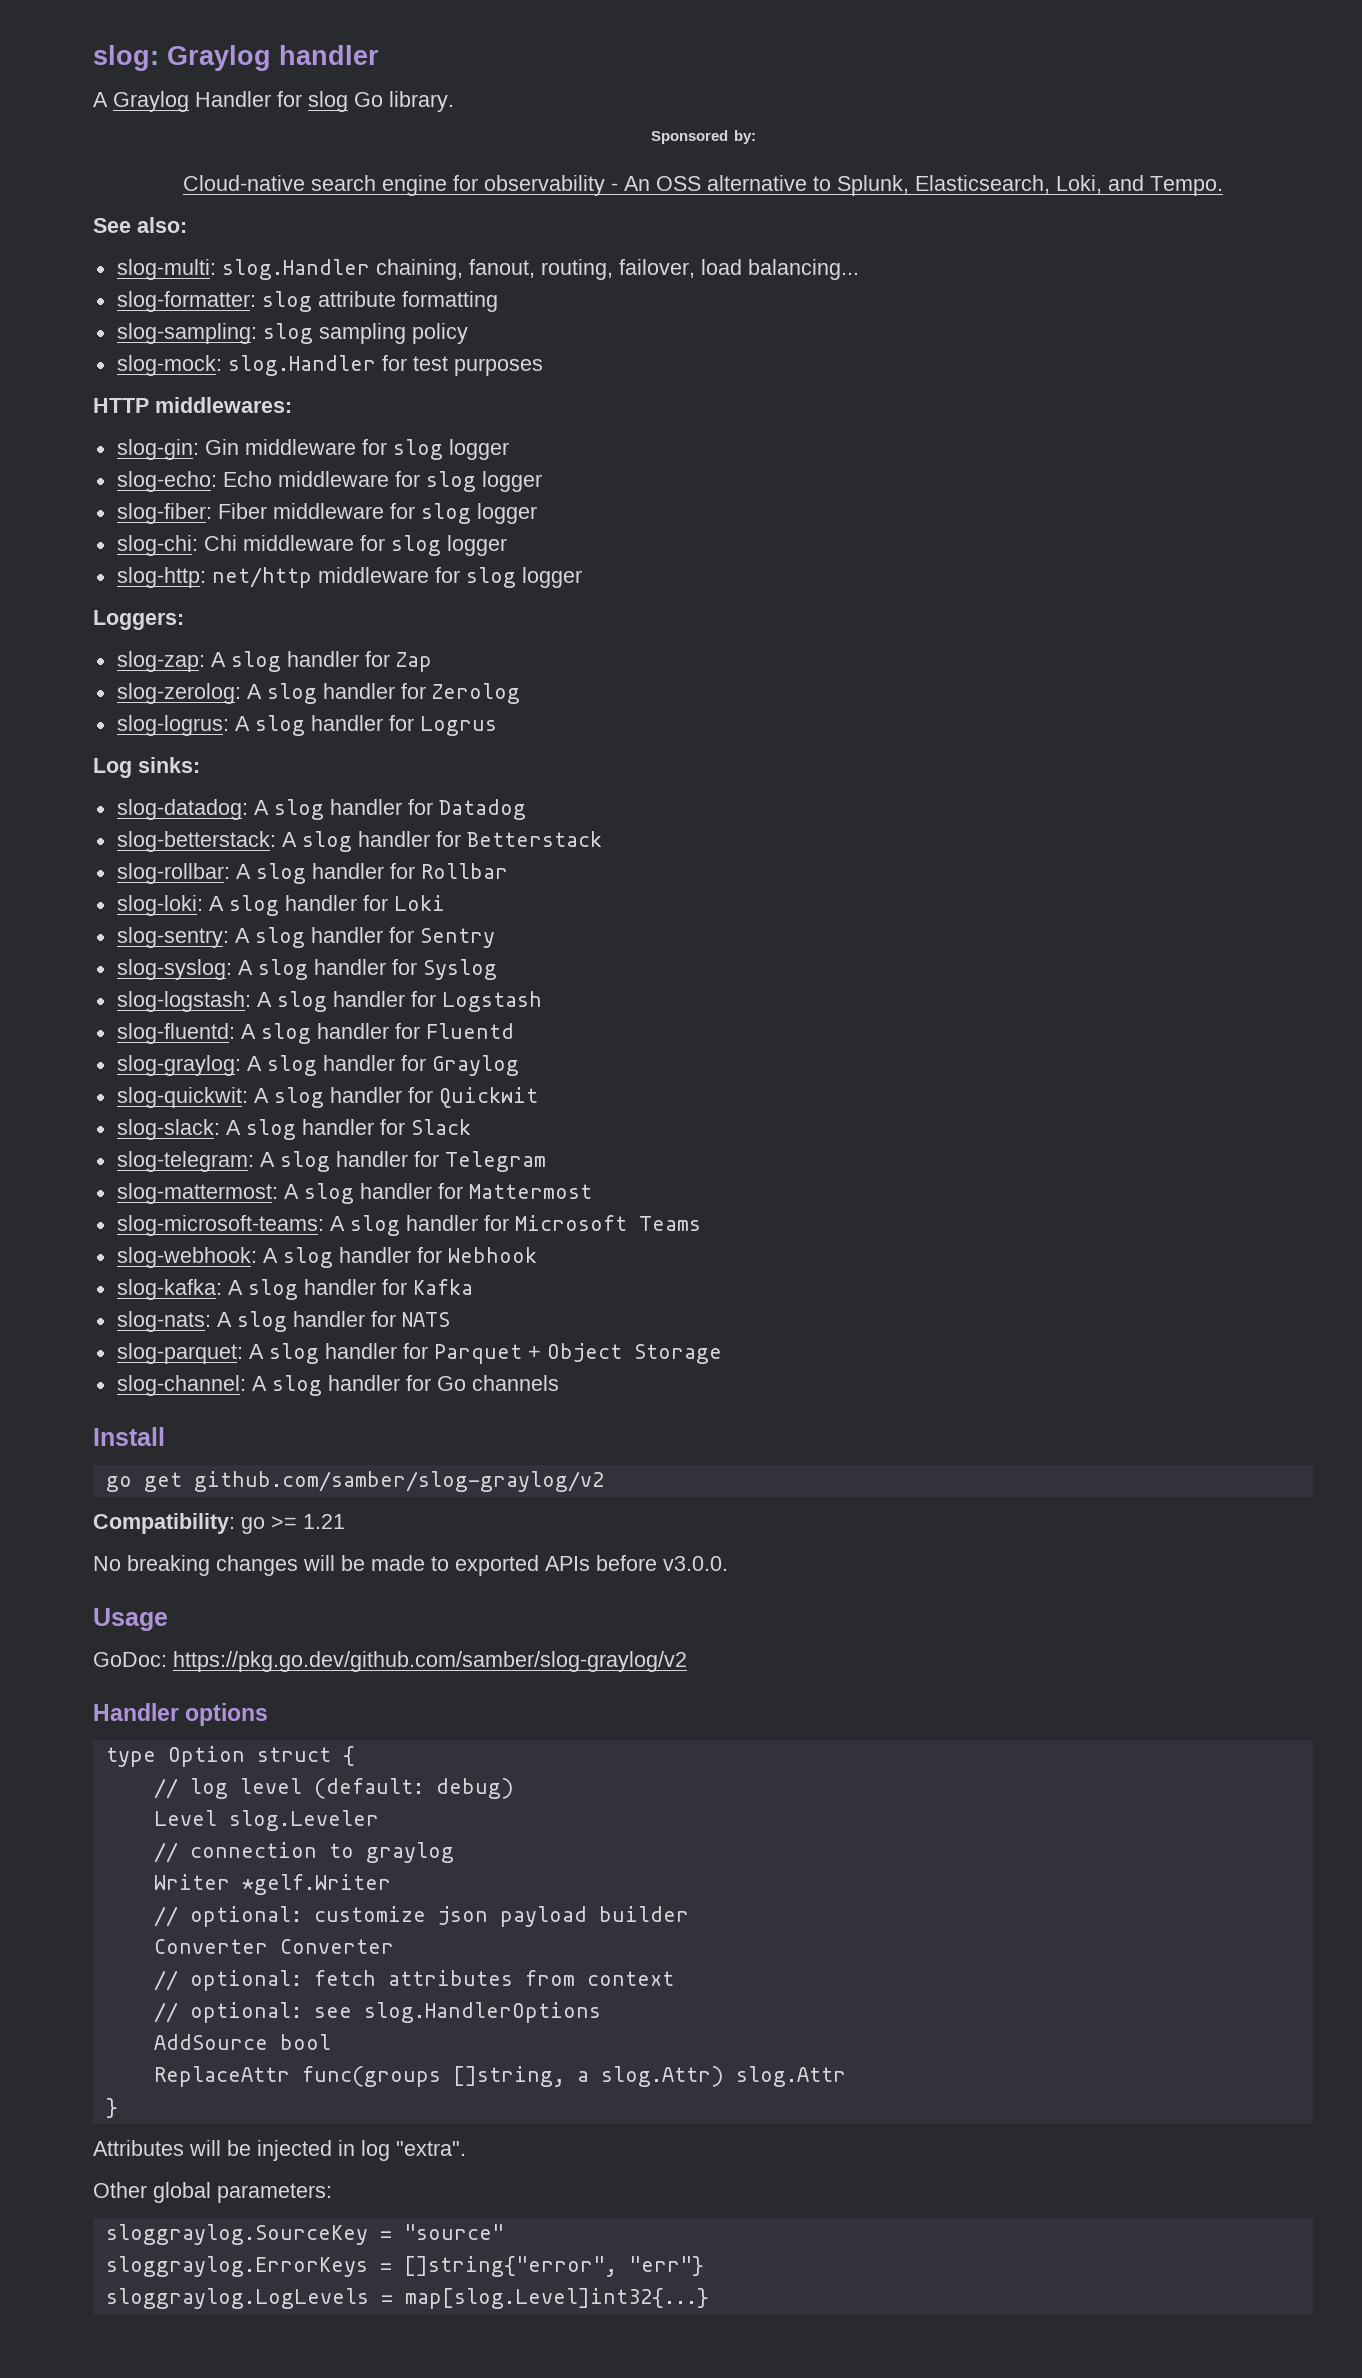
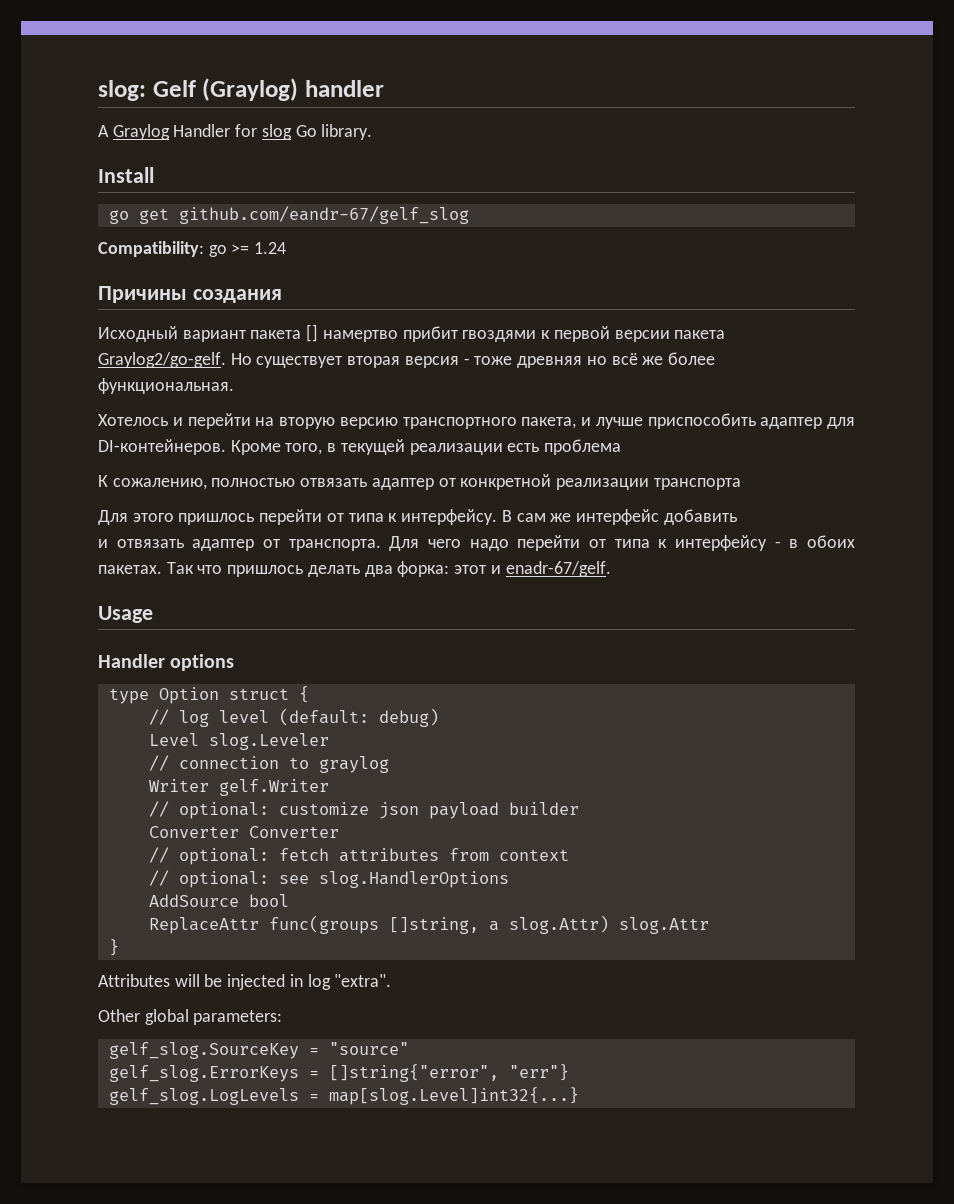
[167,45,271,71] Graylog -> [152,78,299,101] Gelf (Graylog)
[650,130,756,144] [183,175,1223,196] [93,217,187,233] [116,259,859,280] [116,291,498,312] [116,323,468,344] [116,355,543,376] [93,397,292,413] [116,439,509,460] [116,471,542,492] [116,503,537,524] [116,535,507,556] [116,567,582,588] [93,610,184,630] [116,651,432,672] [116,683,520,704] [116,715,497,736] [93,757,200,778] [116,799,526,820] [116,831,602,852] [116,863,508,884] [116,895,445,916] [116,927,495,948] [116,959,497,980] [116,991,542,1012] [116,1023,514,1044] [116,1055,519,1076] [116,1087,538,1108] [116,1119,471,1140] [116,1151,546,1172] [116,1183,592,1204] [116,1215,701,1236] [116,1247,537,1268] [116,1279,473,1300] [116,1311,450,1332] [116,1343,722,1364] [116,1375,559,1396] // Sponsored by: // Cloud-native search engine for observability - An OSS alternative to Splunk, Elasticsearch, Loki, and Tempo. // See also: // slog-multi: slog.Handler chaining, fanout, routing, failover, load balancing... // slog-formatter: slog attribute formatting // slog-sampling: slog sampling policy // slog-mock: slog.Handler for test purposes // HTTP middlewares: // slog-gin: Gin middleware for slog logger // slog-echo: Echo middleware for slog logger // slog-fiber: Fiber middleware for slog logger // slog-chi: Chi middleware for slog logger // slog-http: net/http middleware for slog logger // Loggers: // slog-zap: A slog handler for Zap // slog-zerolog: A slog handler for Zerolog // slog-logrus: A slog handler for Logrus // Log sinks: // slog-datadog: A slog handler for Datadog // slog-betterstack: A slog handler for Betterstack // slog-rollbar: A slog handler for Rollbar // slog-loki: A slog handler for Loki // slog-sentry: A slog handler for Sentry // slog-syslog: A slog handler for Syslog // slog-logstash: A slog handler for Logstash // slog-fluentd: A slog handler for Fluentd // slog-graylog: A slog handler for Graylog // slog-quickwit: A slog handler for Quickwit // slog-slack: A slog handler for Slack // slog-telegram: A slog handler for Telegram // slog-mattermost: A slog handler for Mattermost // slog-microsoft-teams: A slog handler for Microsoft Teams // slog-webhook: A slog handler for Webhook // slog-kafka: A slog handler for Kafka // slog-nats: A slog handler for NATS // slog-parquet: A slog handler for Parquet + Object Storage // slog-channel: A slog handler for Go channels -> (373, 132) none
[193,1471,604,1492] github.com/samber/slog-graylog/v2 -> [178,206,469,224] github.com/eandr-67/gelf_slog
[303,1514,345,1529] [93,1555,728,1576] 1.21 // No breaking changes will be made to exported APIs before v3.0.0. -> [254,242,287,254] [98,286,282,303] [98,324,726,342] [98,352,715,368] [98,378,234,394] [98,413,855,429] [98,439,622,455] [98,474,741,490] [98,509,737,525] [98,535,855,551] [98,561,611,577] 1.24 // Причины создания // Исходный вариант пакета [] намертво прибит гвоздями к первой версии пакета Graylog2/go-gelf. Но существует вторая версия - тоже древняя но всё же более функциональная. // Хотелось и перейти на вторую версию транспортного пакета, и лучше приспособить адаптер для DI-контейнеров. Кроме того, в текущей реализации есть проблема // К сожалению, полностью отвязать адаптер от конкретной реализации транспорта // Для этого пришлось перейти от типа к интерфейсу. В сам же интерфейс добавить // и отвязать адаптер от транспорта. Для чего надо перейти от типа к интерфейсу - в обоих пакетах. Так что пришлось делать два форка: этот и enadr-67/gelf.
[93,1651,687,1672] // GoDoc: https://pkg.go.dev/github.com/samber/slog-graylog/v2 -> (153, 614) none
[241,1874,391,1895] *gelf.Writer -> [218,779,329,796] gelf.Writer
[105,2224,368,2245] sloggraylog.SourceKey -> [108,1042,299,1059] gelf_slog.SourceKey
[105,2256,368,2277] sloggraylog.ErrorKeys -> [108,1065,299,1082] gelf_slog.ErrorKeys
[105,2288,369,2309] sloggraylog.LogLevels -> [108,1088,299,1105] gelf_slog.LogLevels

